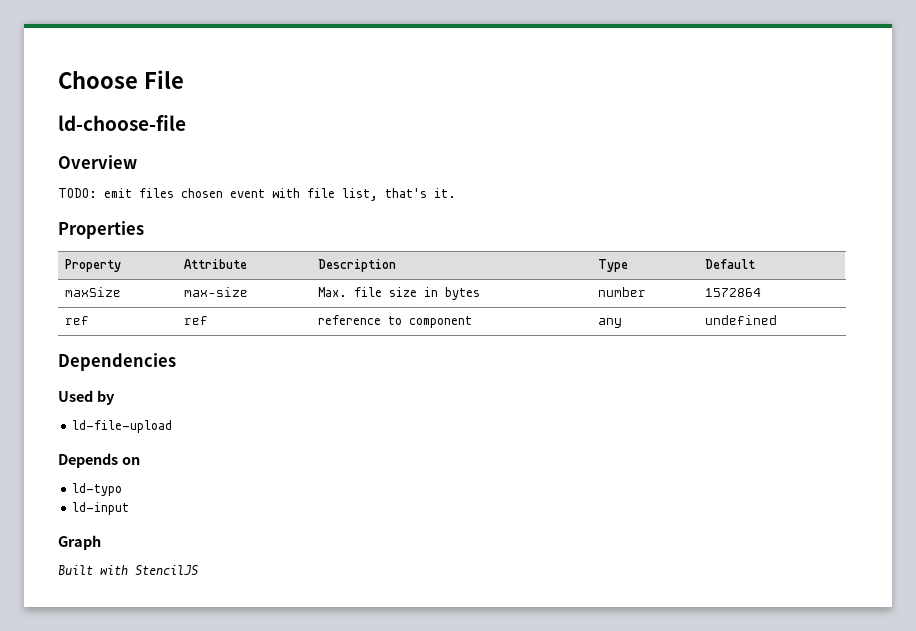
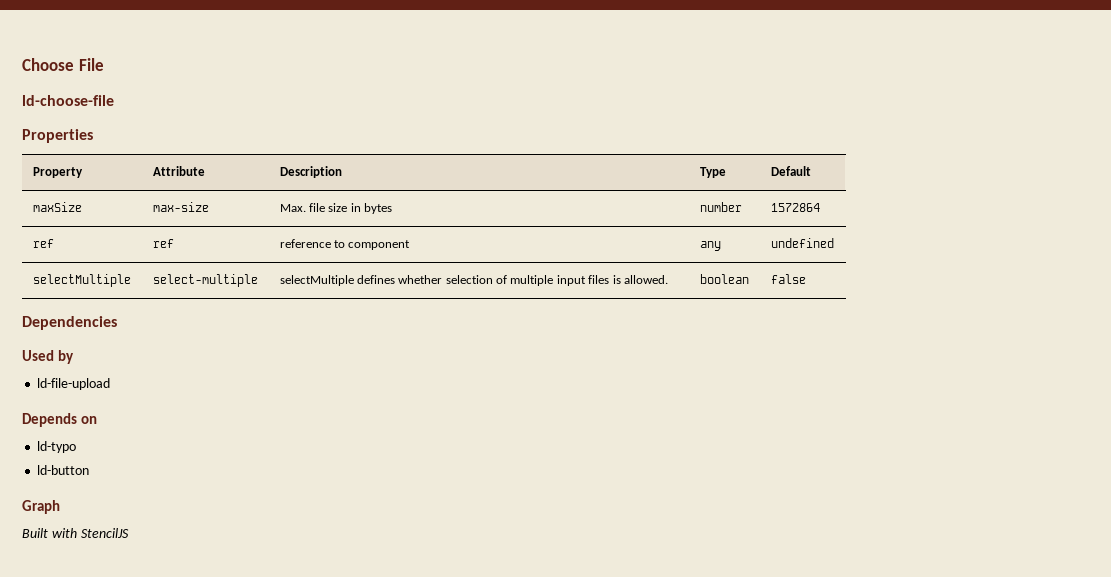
[58,155,137,169] [58,188,456,201] // Overview // TODO: emit files chosen event with file list, that's it. -> (114, 100) none
(778, 320) none -> [32,274,131,287] [152,274,258,287] [279,275,668,286] [699,274,749,284] [770,274,806,284] // selectMultiple | select-multiple | selectMultiple defines whether selection of multiple input files is allowed. | boolean | false
[72,502,130,515] ld-input -> [37,465,90,475] ld-button

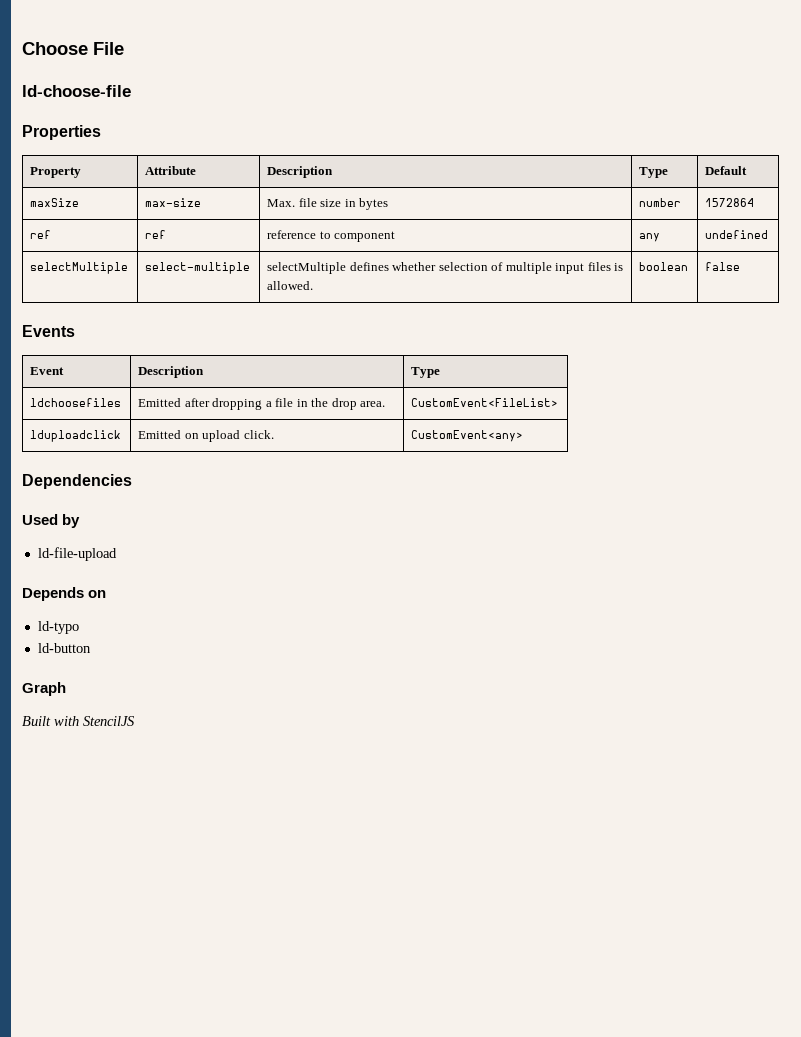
(806, 279) none -> [22,325,75,337] [30,367,65,375] [138,366,205,378] [411,367,441,378] [30,398,122,407] [138,398,386,410] [411,398,559,407] [30,430,122,442] [138,430,274,442] [411,430,524,442] // Events // Event | Description | Type // ldchoosefiles | Emitted after dropping a file in the drop area. | CustomEvent<FileList> // lduploadclick | Emitted on upload click. | CustomEvent<any>

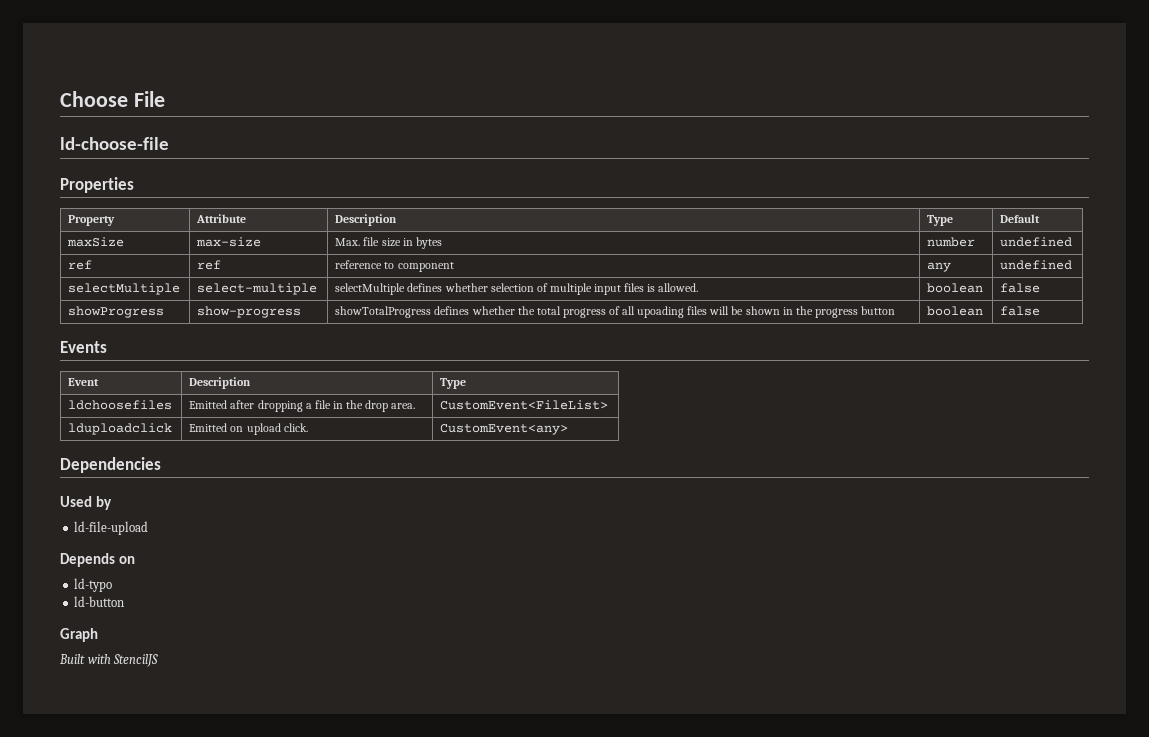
[705,198,755,207] 1572864 -> [1000,237,1073,247] undefined
(741, 266) none -> [68,306,165,318] [197,306,302,318] [335,306,895,318] [927,306,984,316] [1000,306,1041,316] // showProgress | show-progress | showTotalProgress defines whether the total progress of all upoading files will be shown in the progress button | boolean | false

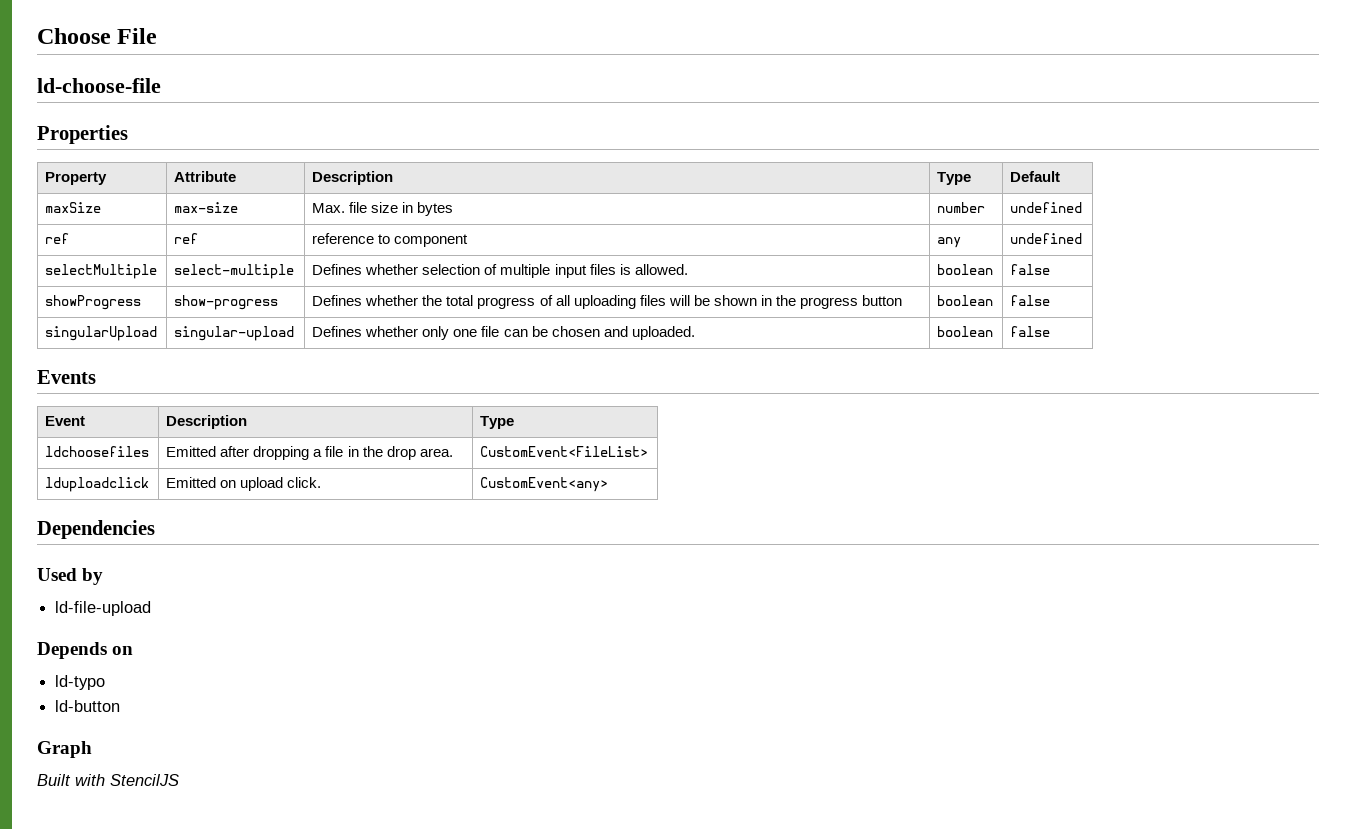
[335,283,443,295] selectMultiple defines -> [312,264,363,275] Defines
[335,306,470,318] showTotalProgress defines -> [312,295,363,306] Defines
[637,306,685,318] upoading -> [573,295,636,309] uploading
(1041, 311) none -> [45,326,158,341] [174,326,295,341] [312,326,695,340] [937,326,994,337] [1010,326,1051,337] // singularUpload | singular-upload | Defines whether only one file can be chosen and uploaded. | boolean | false

